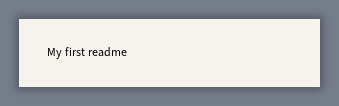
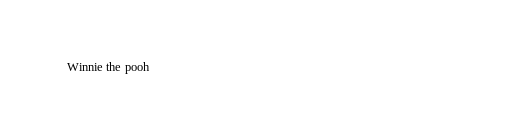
[47,47,128,59] My first readme -> [67,62,150,74] Winnie the pooh

